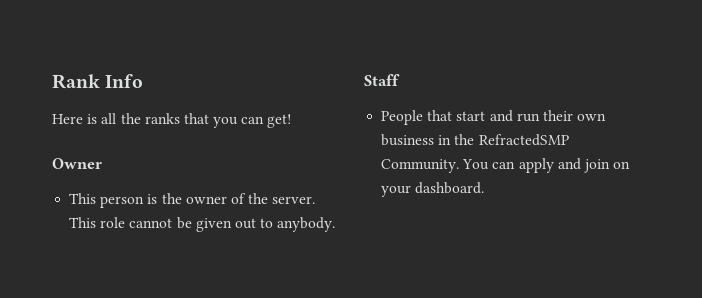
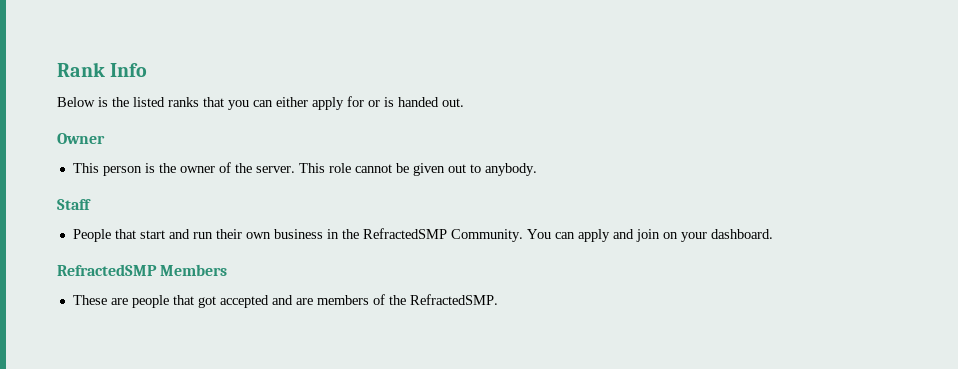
[52,113,292,128] Here is all the ranks that you can get! -> [57,96,464,110] Below is the listed ranks that you can either apply for or is handed out.
(485, 188) none -> [57,264,228,276] [72,294,498,308] // RefractedSMP Members // These are people that got accepted and are members of the RefractedSMP.

